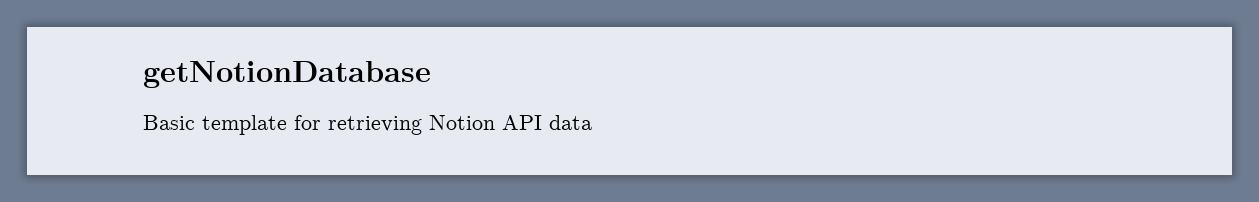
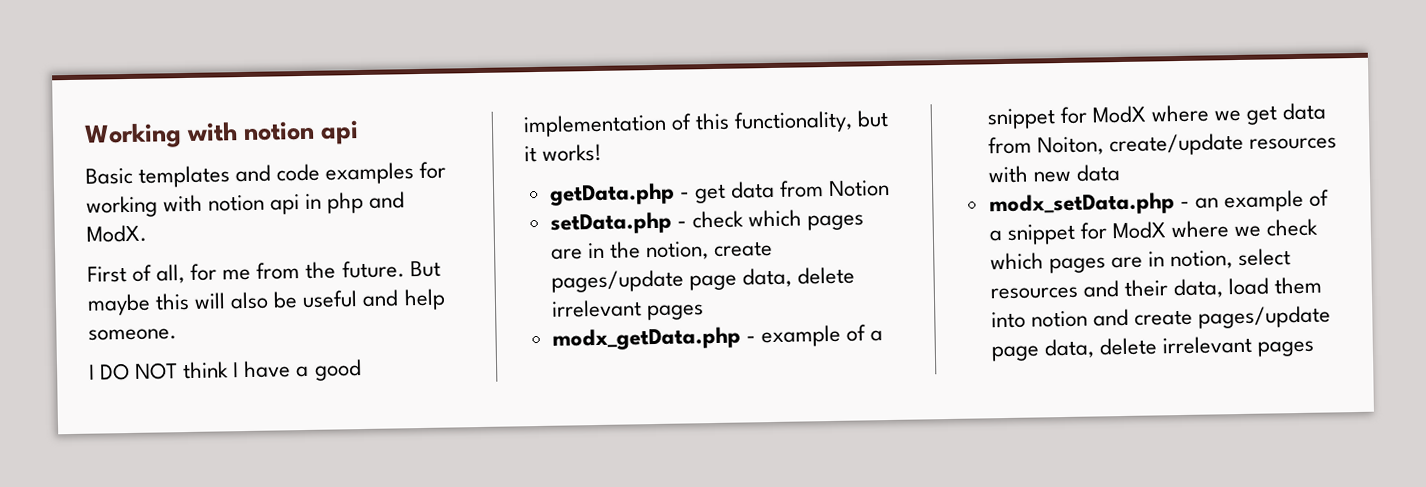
[143,61,431,88] [143,115,592,135] getNotionDatabase // Basic template for retrieving Notion API data -> [84,120,360,149] [85,161,447,188] [86,191,406,218] [86,224,147,243] [87,260,441,284] [87,288,446,316] [88,328,177,341] [88,359,362,381] [523,109,890,138] [524,143,603,163] [548,179,891,206] [549,209,865,235] [550,240,774,261] [550,266,855,293] [550,299,704,321] [551,324,884,351] [986,102,1327,130] [987,132,1337,157] [987,164,1120,184] [988,189,1330,217] [988,218,1319,245] [989,248,1292,274] [989,276,1323,300] [990,305,1332,329] [990,335,1316,362] Working with notion api // Basic templates and code examples for working with notion api in php and ModX. // First of all, for me from the future. But maybe this will also be useful and help someone. // I DO NOT think I have a good implementation of this functionality, but it works! // getData.php - get data from Notion // setData.php - check which pages are in the notion, create pages/update page data, delete irrelevant pages // modx_getData.php - example of a snippet for ModX where we get data from Noiton, create/update resources with new data // modx_setData.php - an example of a snippet for ModX where we check which pages are in notion, select resources and their data, load them into notion and create pages/update page data, delete irrelevant pages

